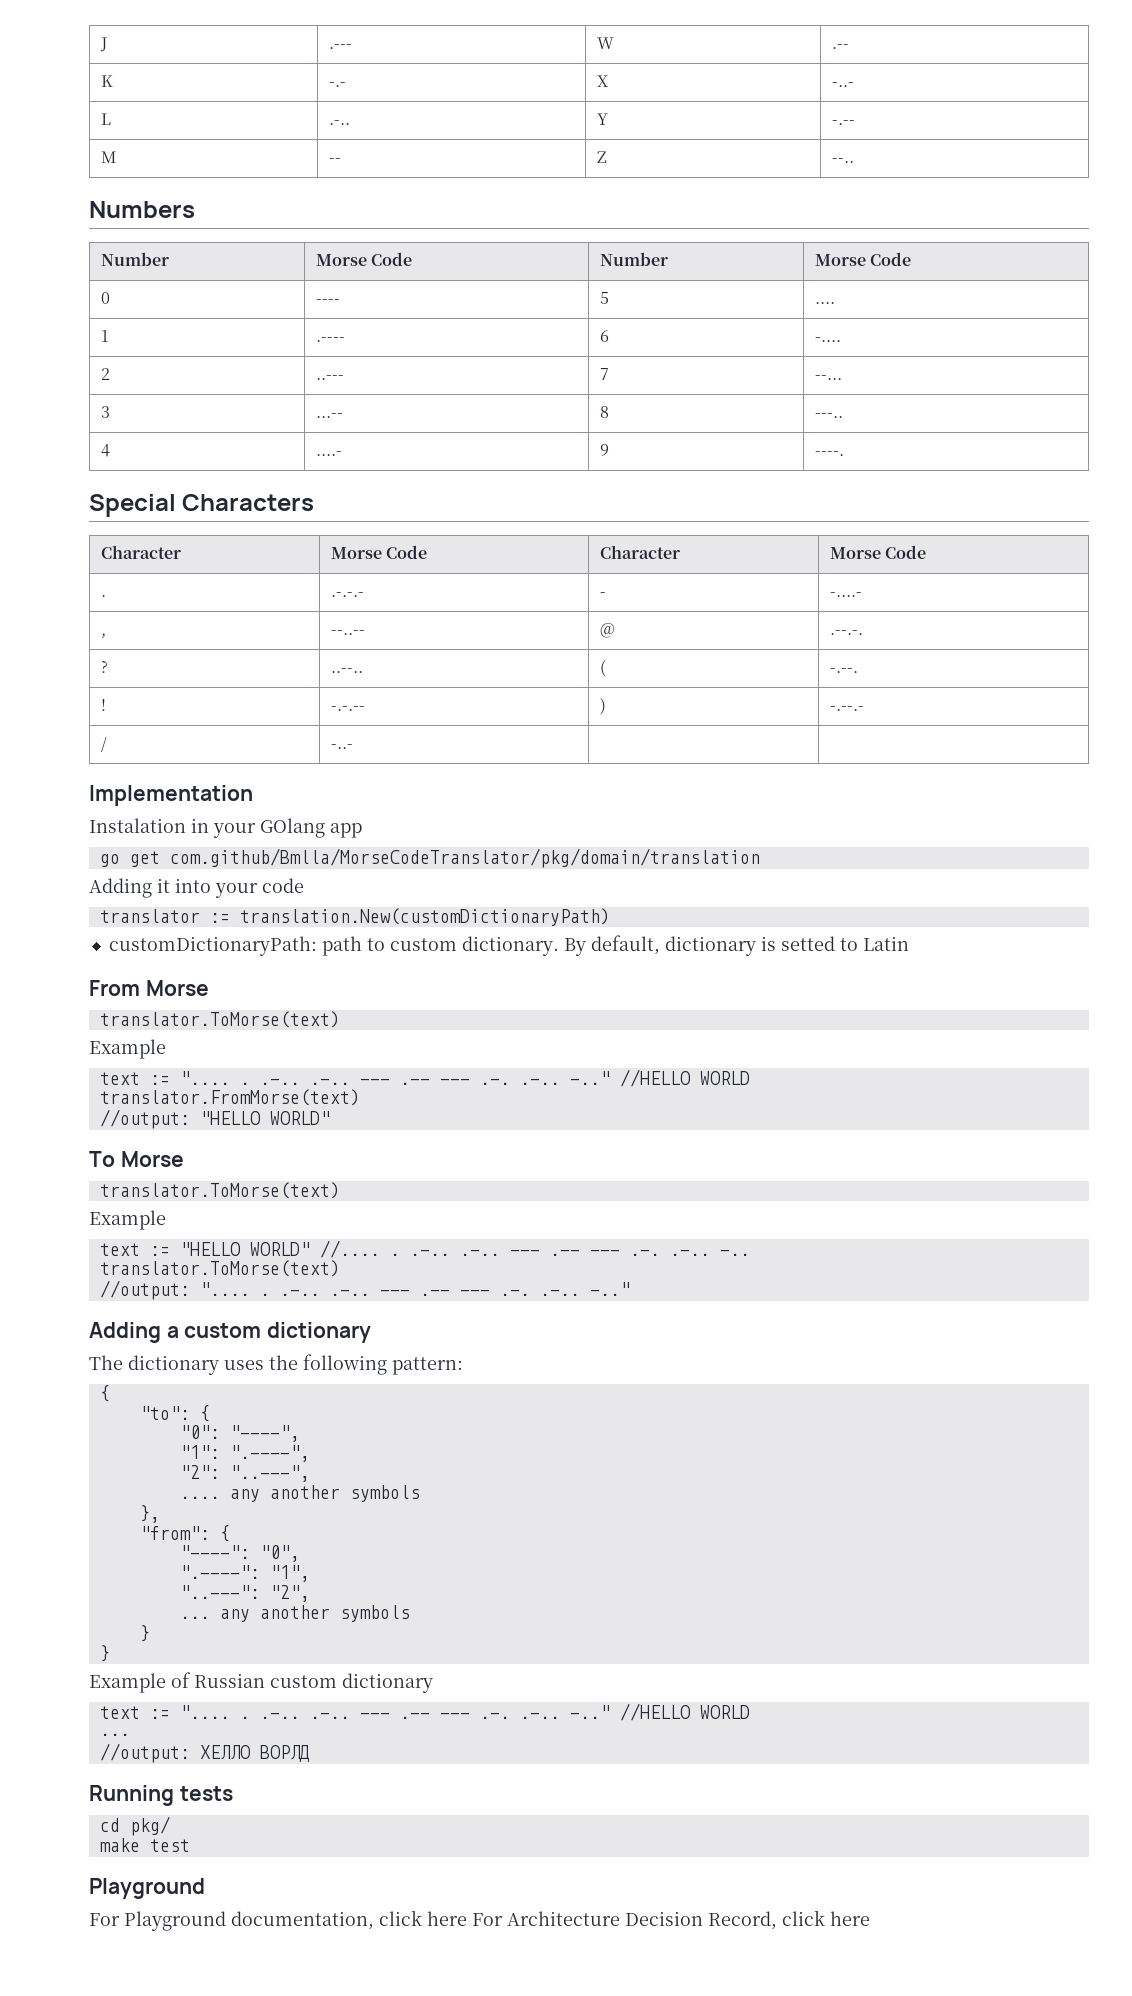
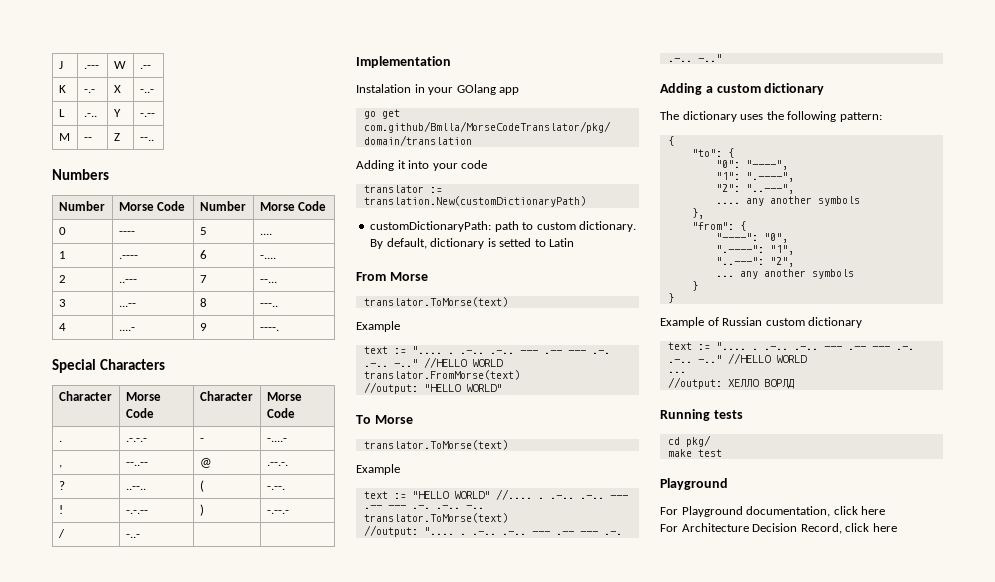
(467, 1918) none -> (886, 510) //

